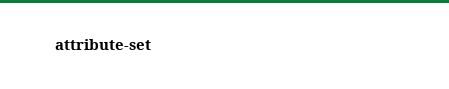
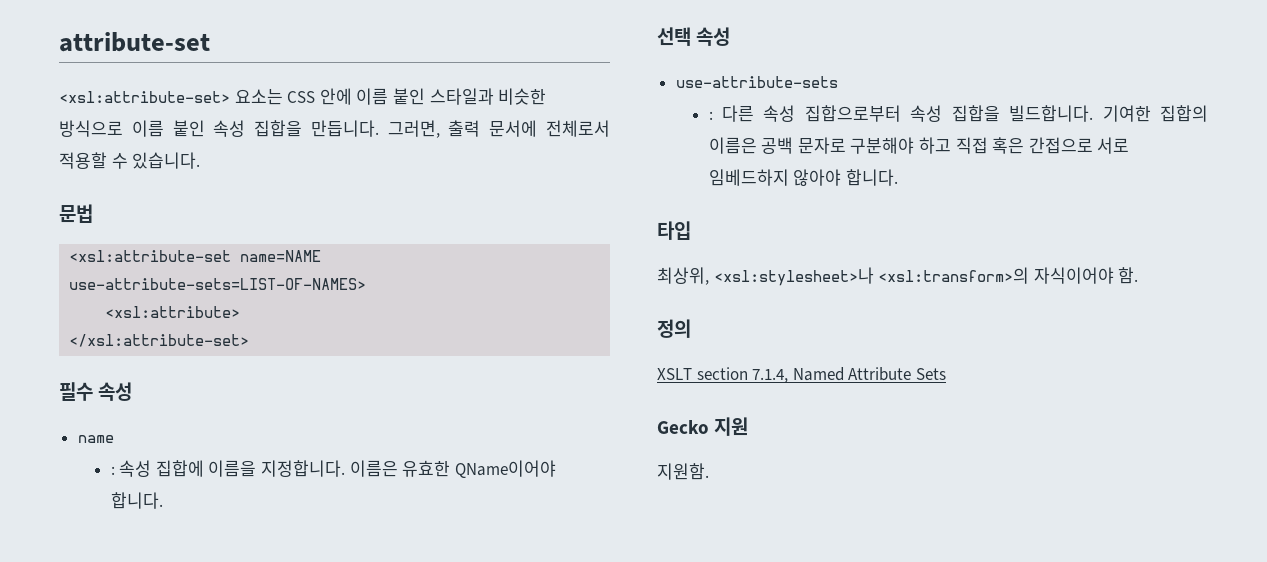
(151, 44) none -> [59,88,547,105] [59,120,610,138] [59,152,201,169] [59,204,93,223] [69,250,322,262] [69,278,367,290] [105,306,241,318] [69,334,250,347] [59,382,133,401] [77,435,114,443] [110,460,556,478] [110,492,163,509] [657,27,731,46] [675,76,838,88] [708,105,1208,122] [708,137,1130,154] [708,169,898,186] [657,221,691,240] [657,267,1139,286] [657,319,691,338] [657,367,946,383] [657,417,749,436] [657,463,709,480] // <xsl:attribute-set> 요소는 CSS 안에 이름 붙인 스타일과 비슷한 방식으로 이름 붙인 속성 집합을 만듭니다. 그러면, 출력 문서에 전체로서 적용할 수 있습니다. // 문법 // <xsl:attribute-set name=NAME use-attribute-sets=LIST-OF-NAMES> // <xsl:attribute> // </xsl:attribute-set> // 필수 속성 // name // : 속성 집합에 이름을 지정합니다. 이름은 유효한 QName이어야 합니다. // 선택 속성 // use-attribute-sets // : 다른 속성 집합으로부터 속성 집합을 빌드합니다. 기여한 집합의 이름은 공백 문자로 구분해야 하고 직접 혹은 간접으로 서로 임베드하지 않아야 합니다. // 타입 // 최상위, <xsl:stylesheet>나 <xsl:transform>의 자식이어야 함. // 정의 // XSLT section 7.1.4, Named Attribute Sets // Gecko 지원 // 지원함.

